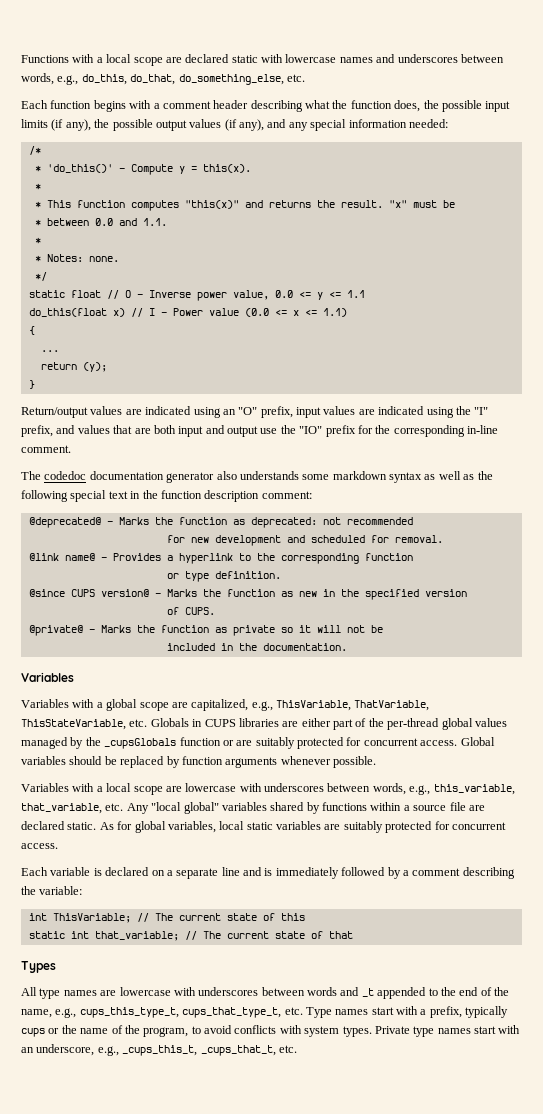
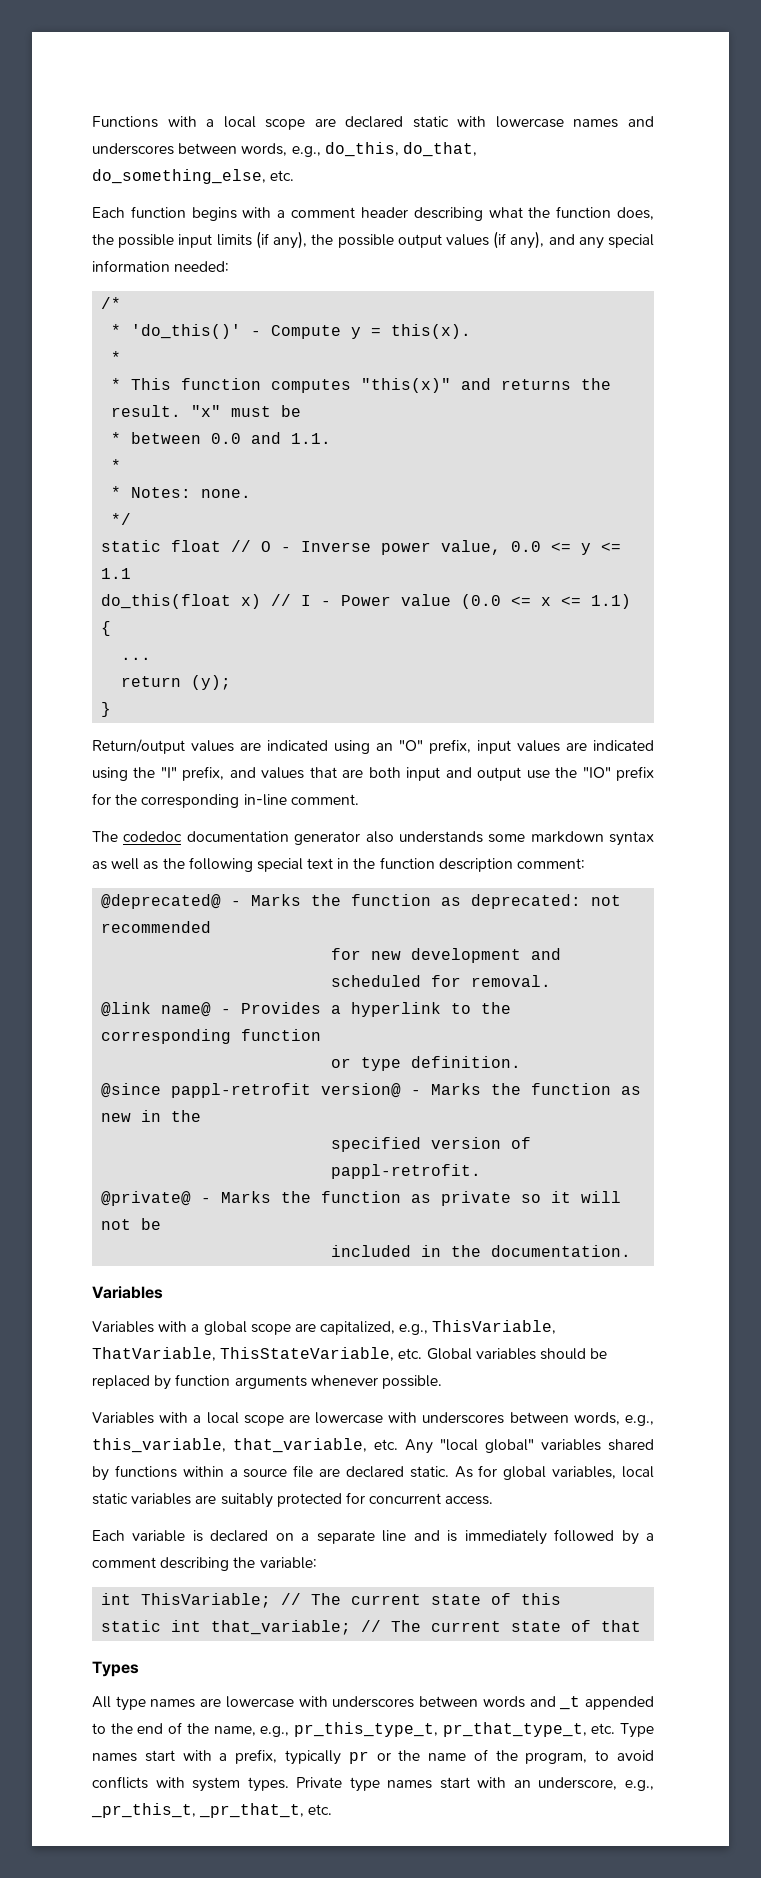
[70,589,95,597] CUPS -> [171,1083,312,1098] pappl-retrofit
(359, 593) none -> (202, 1116) //
[166,607,215,615] // of CUPS. -> [511,1137,532,1149] [331,1164,482,1179] of pappl-retrofit.
[150,718,507,730] [21,737,458,749] Globals in CUPS libraries are either part of the per-thread global values managed by the _cupsGlobals function or are suitably protected for concurrent access. -> (423, 1353) none
[79,1007,282,1018] cups_this_type_t, cups_that_type_t, -> [293,1722,587,1737] pr_this_type_t, pr_that_type_t,
[21,1028,45,1037] cups -> [348,1751,369,1764] pr
[122,1045,276,1056] _cups_this_t, _cups_that_t, -> [91,1803,305,1818] _pr_this_t, _pr_that_t,

